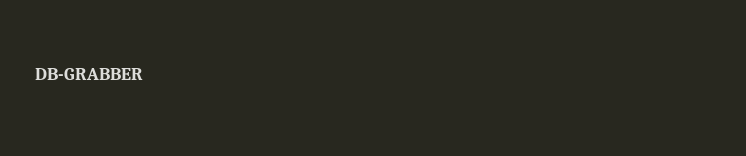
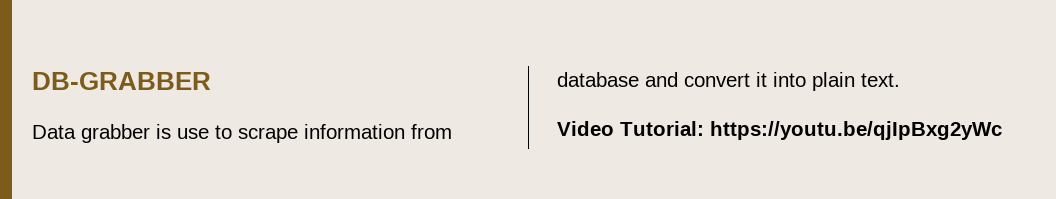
(143, 74) none -> [32,124,452,143] [557,72,900,91] [557,121,1002,140] // Data grabber is use to scrape information from database and convert it into plain text. // Video Tutorial: https://youtu.be/qjIpBxg2yWc

